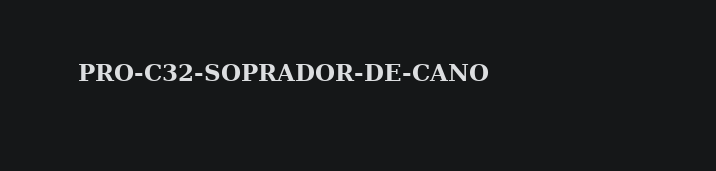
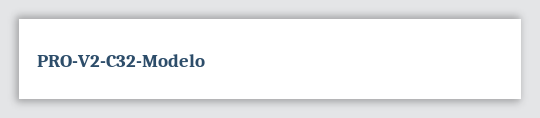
[78,64,489,81] PRO-C32-SOPRADOR-DE-CANO -> [37,54,205,67] PRO-V2-C32-Modelo

